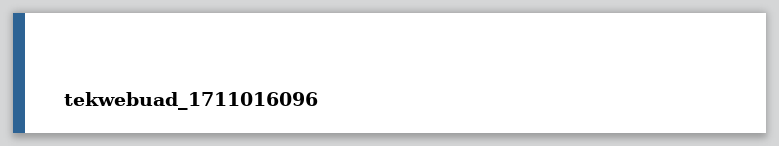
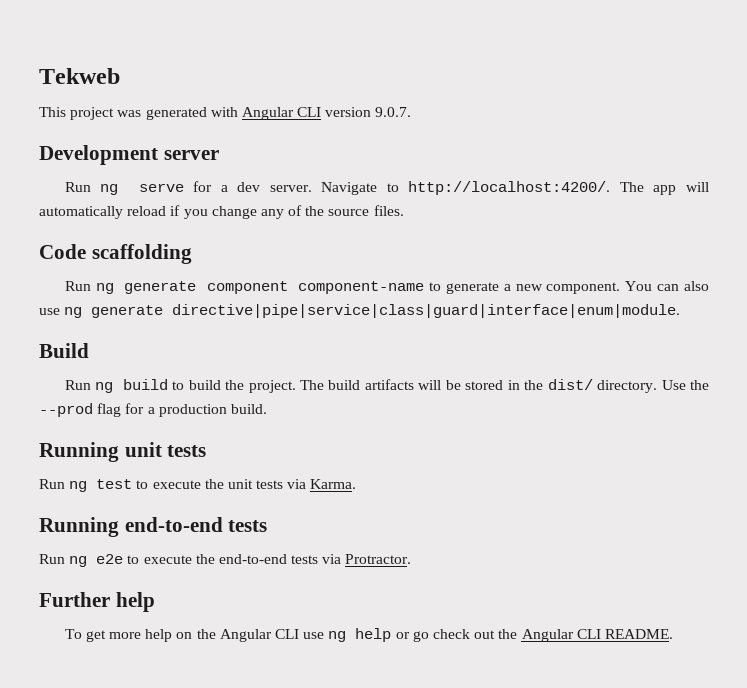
[64,92,318,110] tekwebuad_1711016096 -> [39,68,120,84] [39,107,412,120] [39,145,219,165] [64,181,709,195] [39,205,404,219] [39,244,192,264] [64,281,710,294] [39,304,681,318] [39,343,89,358] [64,379,709,393] [39,403,267,417] [39,442,207,462] [39,479,357,492] [39,517,268,537] [39,554,412,567] [39,592,155,612] [64,628,673,642] Tekweb // This project was generated with Angular CLI version 9.0.7. // Development server // Run ng serve for a dev server. Navigate to http://localhost:4200/. The app will automatically reload if you change any of the source files. // Code scaffolding // Run ng generate component component-name to generate a new component. You can also use ng generate directive|pipe|service|class|guard|interface|enum|module. // Build // Run ng build to build the project. The build artifacts will be stored in the dist/ directory. Use the --prod flag for a production build. // Running unit tests // Run ng test to execute the unit tests via Karma. // Running end-to-end tests // Run ng e2e to execute the end-to-end tests via Protractor. // Further help // To get more help on the Angular CLI use ng help or go check out the Angular CLI README.

